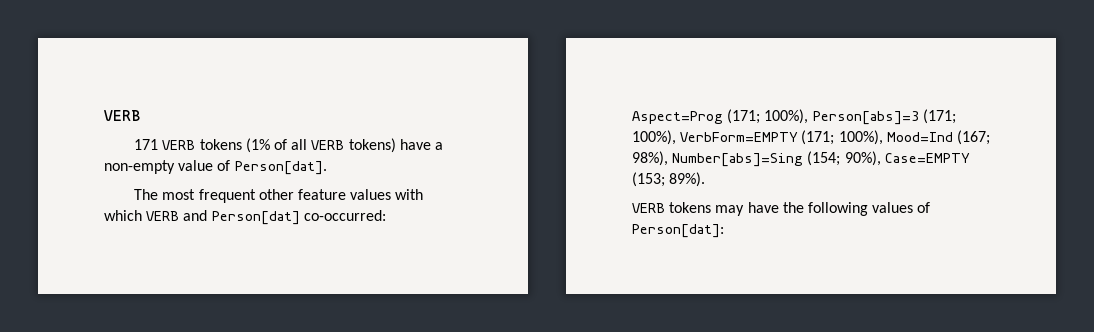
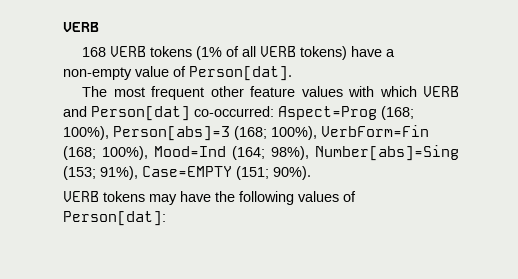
[134,139,159,150] 171 -> [82,47,107,57] 168
[727,109,761,124] (171; -> [381,106,414,120] (168;
[922,109,956,124] [632,130,835,145] (171; 100%), VerbForm=EMPTY (171; -> [234,125,429,140] [63,146,96,160] (168; 100%), VerbForm=Fin (168;
[956,130,990,145] (167; -> [232,146,265,160] (164;
[807,151,970,166] [632,172,706,187] (154; 90%), Case=EMPTY (153; 89%). -> [63,166,311,180] (153; 91%), Case=EMPTY (151; 90%).

